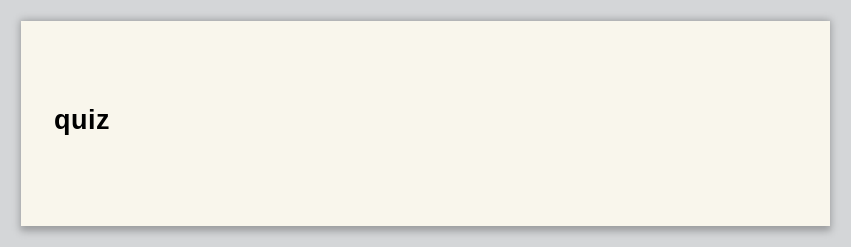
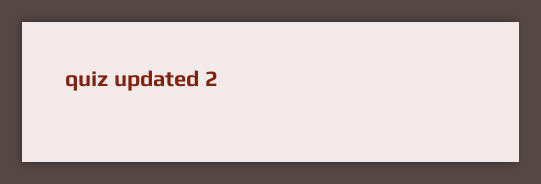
(110, 122) none -> [113,70,218,91] updated 2

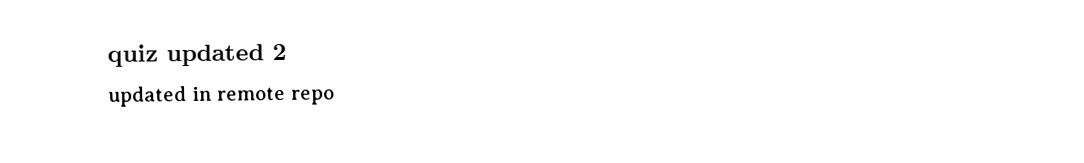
(218, 78) none -> [108,86,335,107] // updated in remote repo

